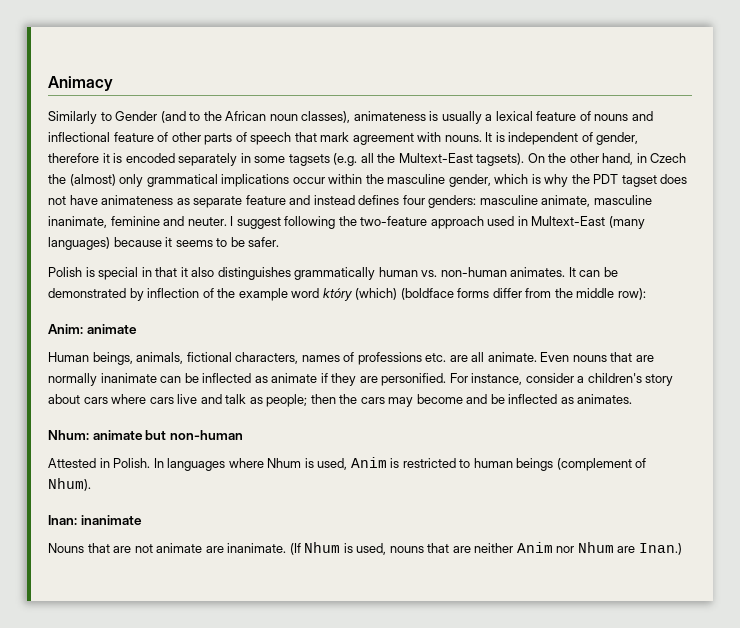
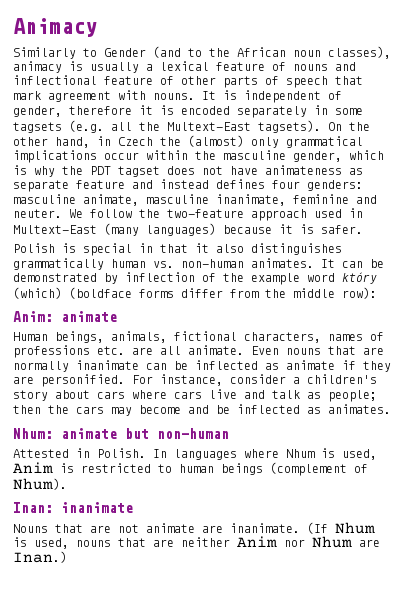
[353,111,426,121] animateness -> [13,61,62,73] animacy
[230,216,336,229] I suggest following -> [69,209,132,218] We follow
[175,237,245,247] seems to be -> [300,224,314,234] is

